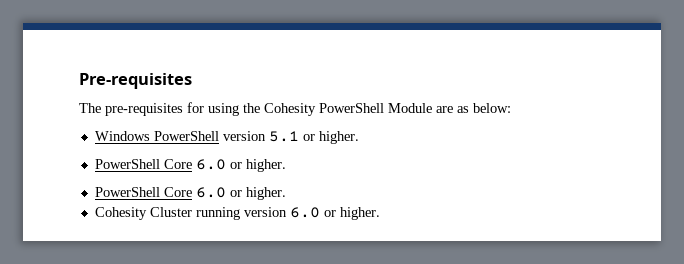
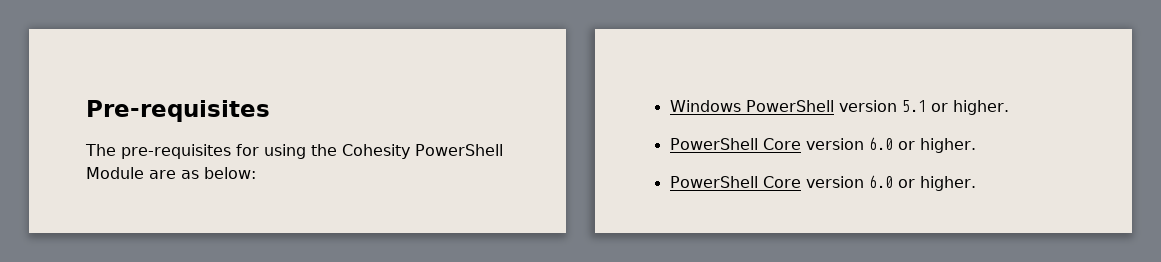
(192, 164) none -> [805,138,864,150] version
[195,187,286,200] [94,207,240,220] 6.0 or higher. // Cohesity Cluster running -> (801, 182) none

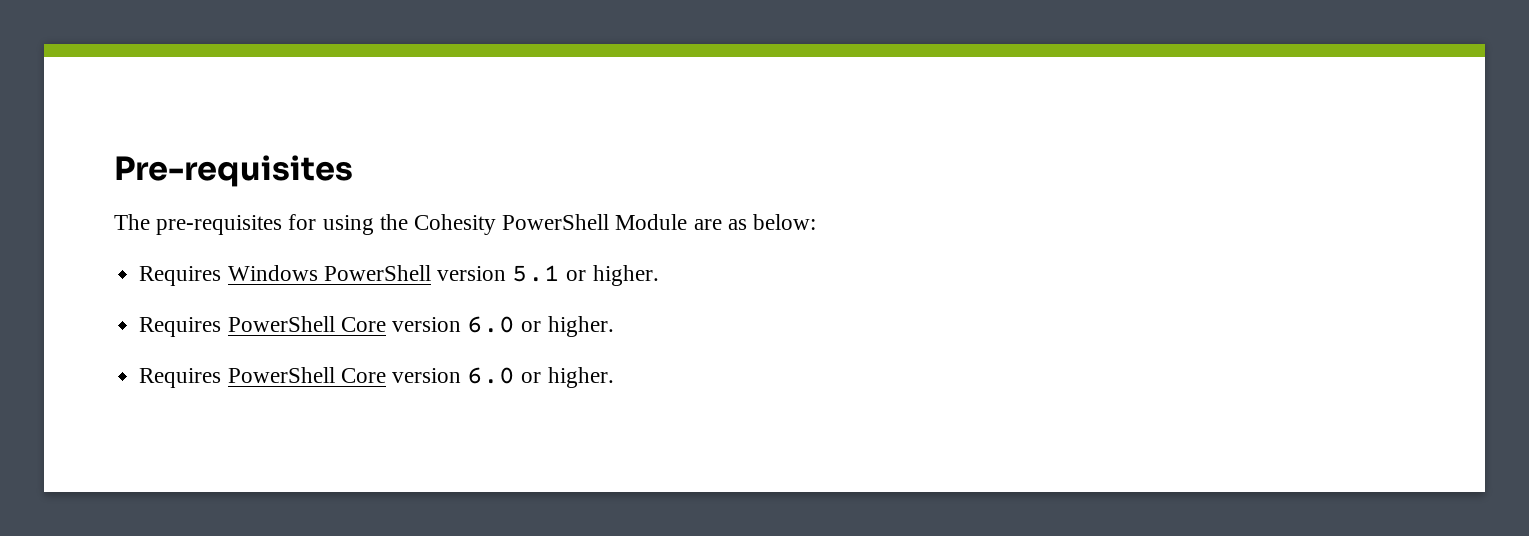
(256, 173) none -> [139,266,222,286] Requires
(1009, 107) none -> [139,317,222,337] Requires
(976, 145) none -> [139,368,222,388] Requires

